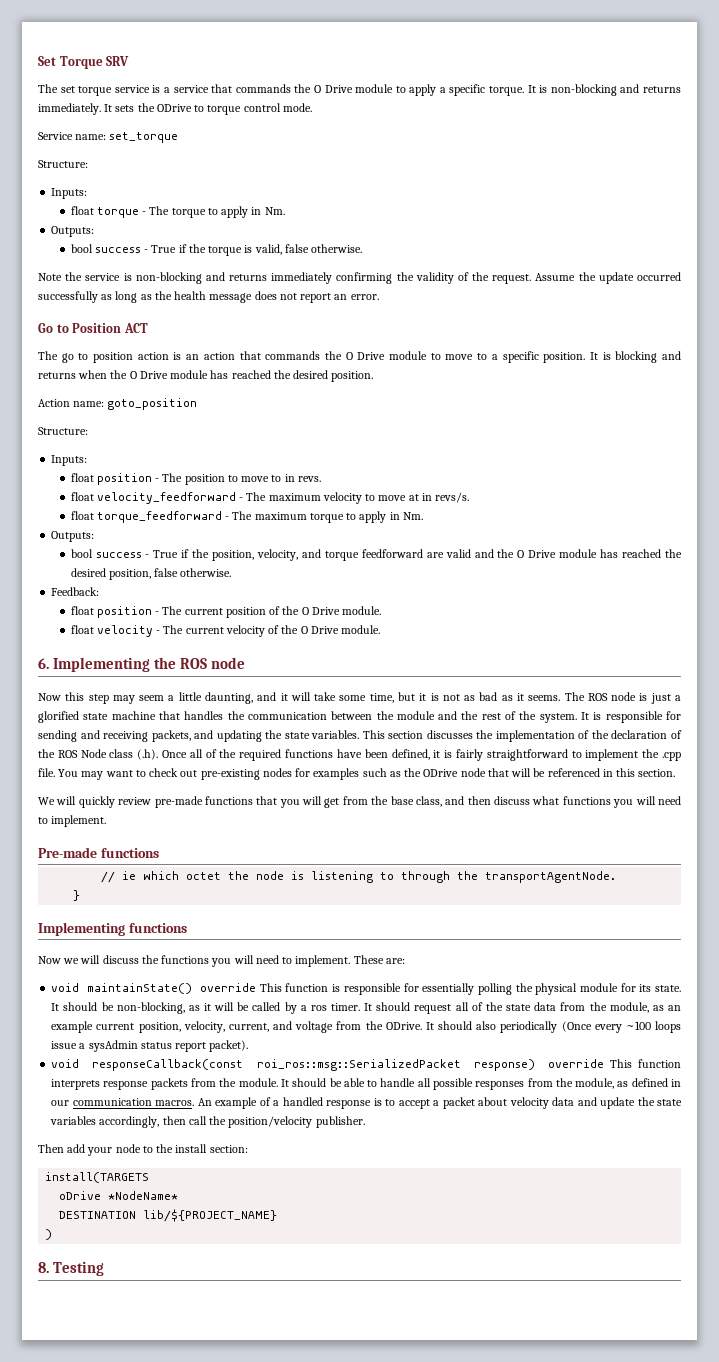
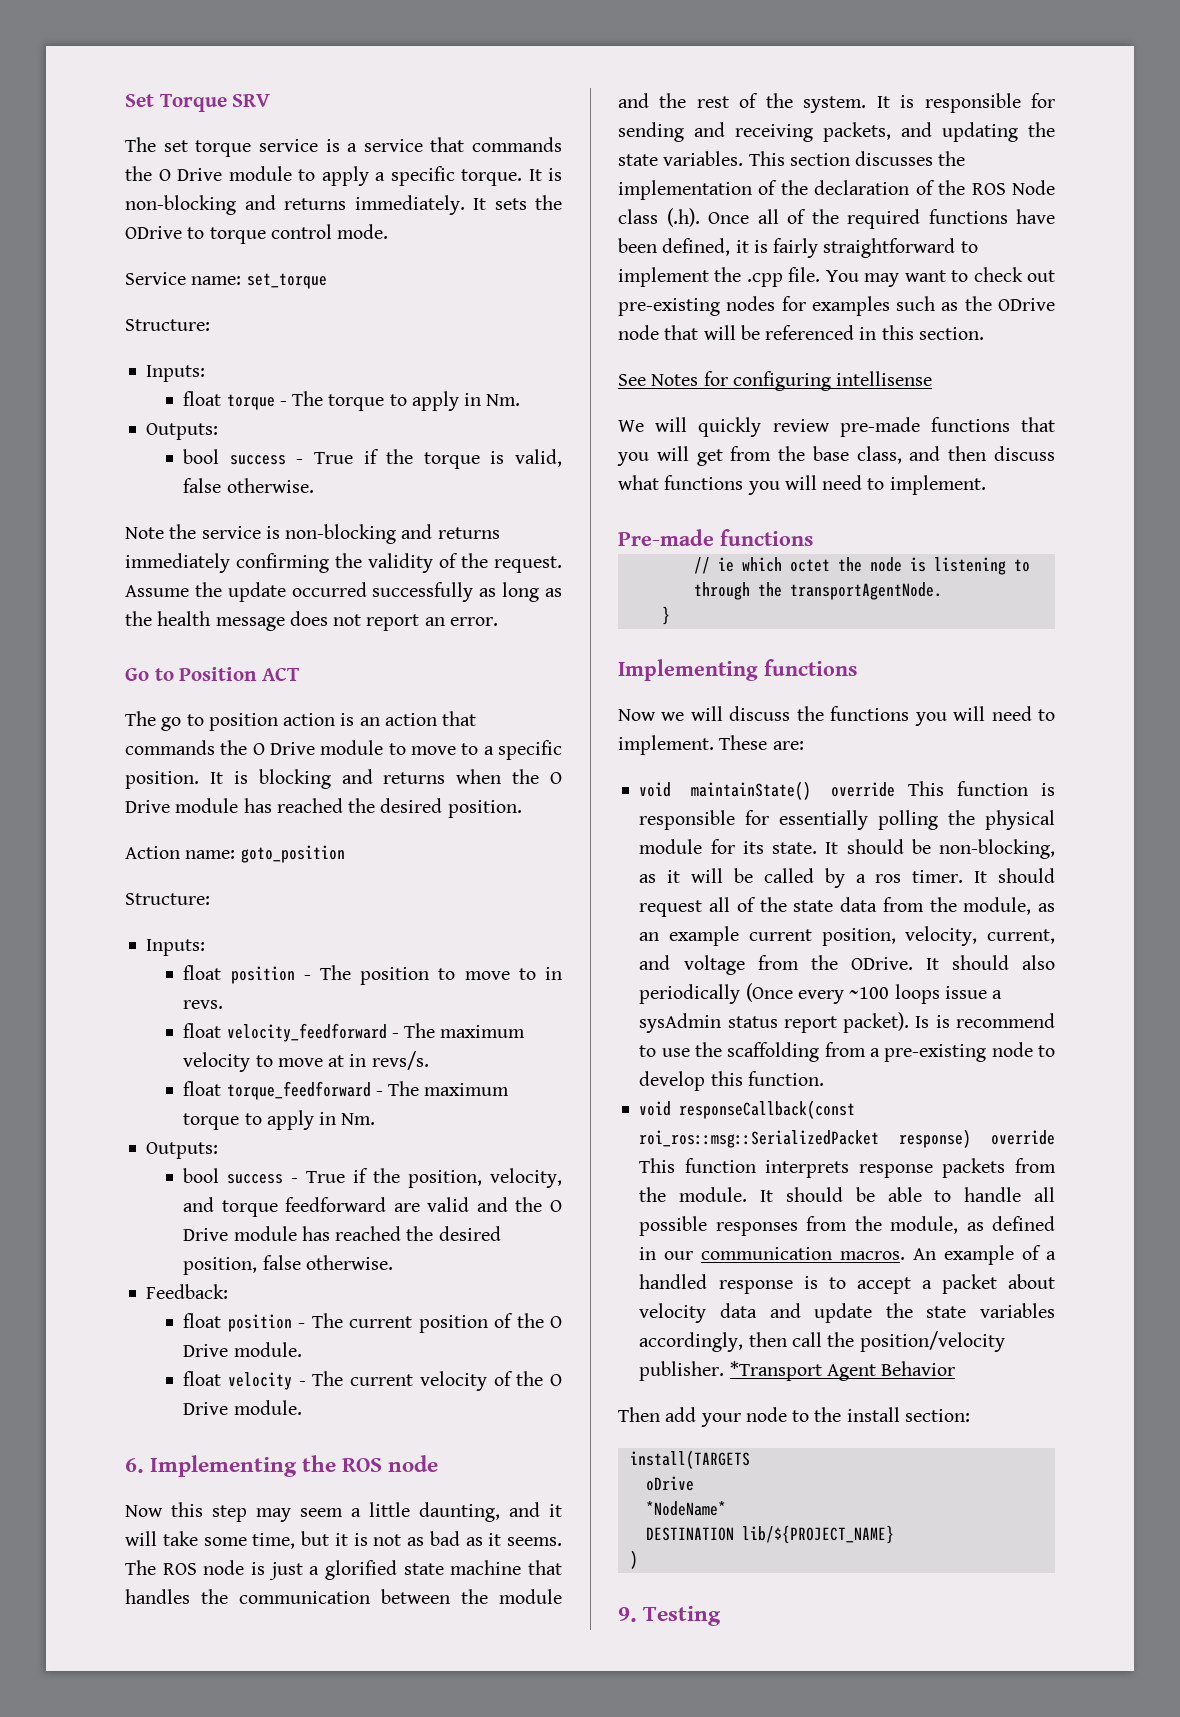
(676, 773) none -> [618,371,933,391] // See Notes for configuring intellisense
(249, 1046) none -> [915,1013,1055,1028] [639,1042,1055,1062] [639,1071,824,1091] Is is recommend to use the scaffolding from a pre-existing node to develop this function.
(365, 1122) none -> [729,1361,956,1381] *Transport Agent Behavior
(102, 1195) none -> (694, 1483) //
[38,1262,49,1273] 8. -> [618,1607,637,1622] 9.

